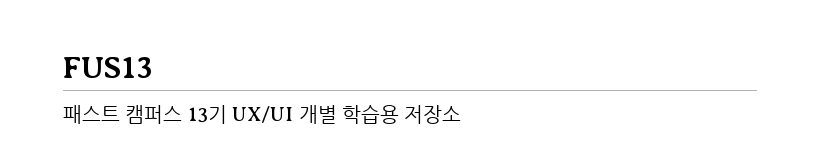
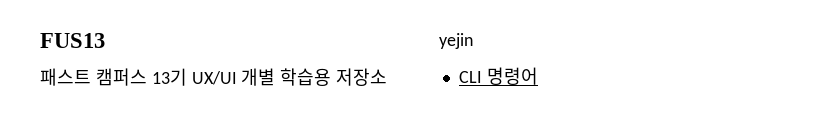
(462, 114) none -> [439,33,473,49] [458,67,538,85] yejin // CLI 명령어

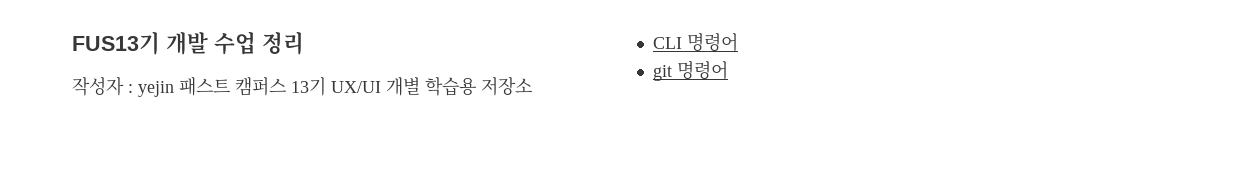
[40,33,105,48] FUS13 // -> [72,31,304,55] [72,76,174,97] FUS13기 개발 수업 정리 // 작성자 : yejin
[439,33,473,49] yejin -> (532, 86) none
(538, 76) none -> [652,60,728,81] // git 명령어

